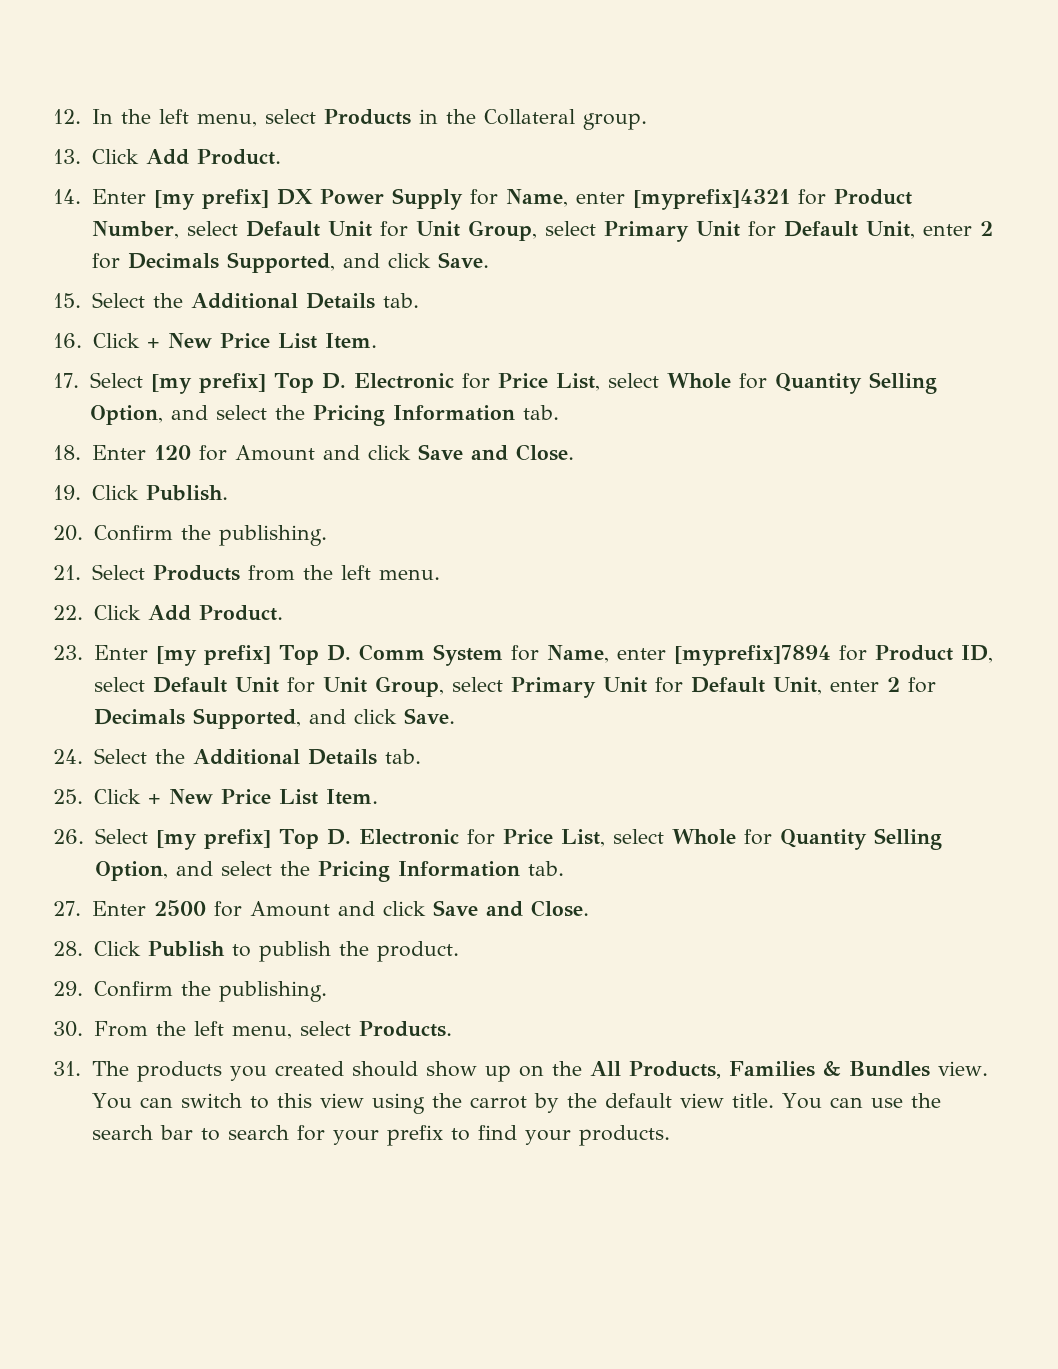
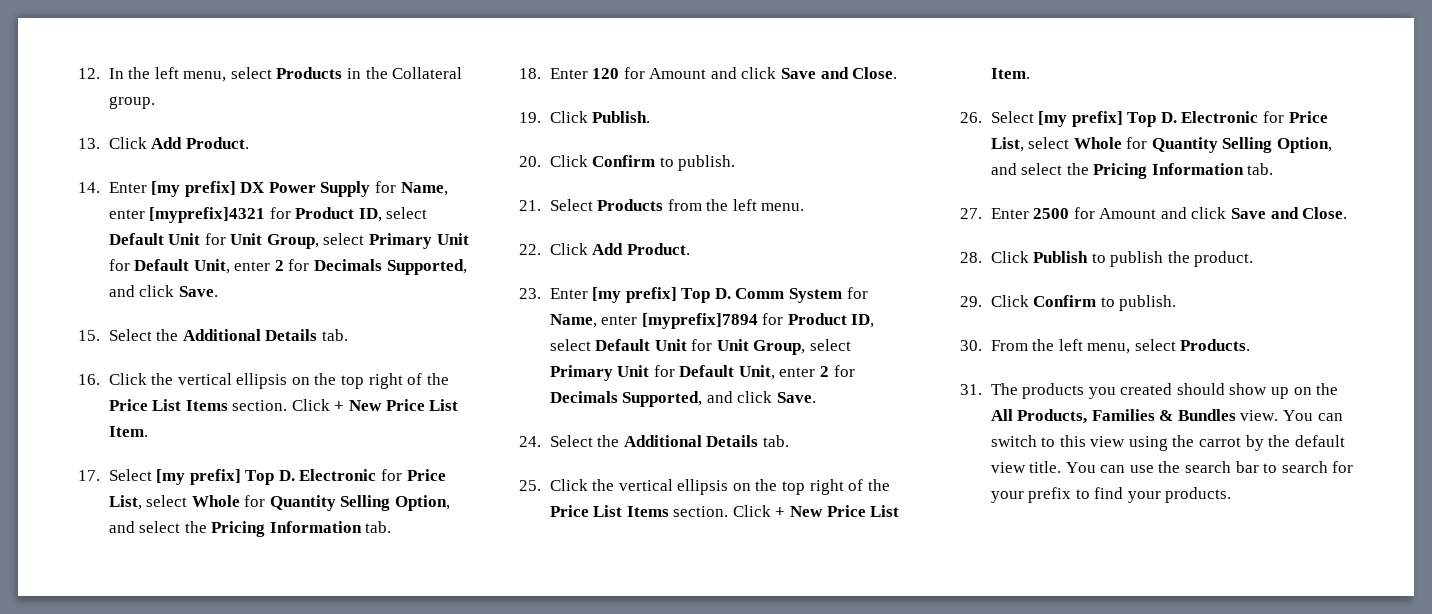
[91,221,179,239] Number, -> [358,208,382,222] ID,
(140, 340) none -> [151,373,449,389] [108,399,330,411] the vertical ellipsis on the top right of the Price List Items section. Click
[93,525,327,546] Confirm the publishing. -> [549,155,736,171] Click Confirm to publish.
(141, 796) none -> [592,479,890,495] [549,505,771,517] the vertical ellipsis on the top right of the Price List Items section. Click
[93,981,327,1002] Confirm the publishing. -> [990,295,1177,311] Click Confirm to publish.

